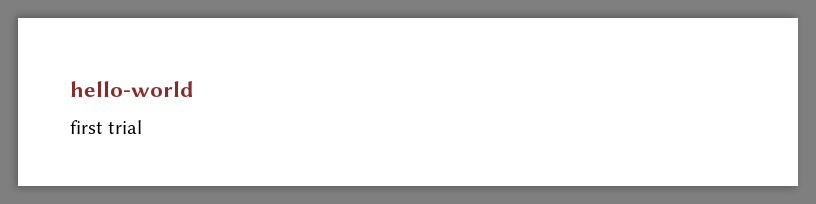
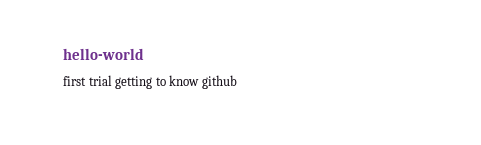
(143, 127) none -> [115,75,237,89] getting to know github

